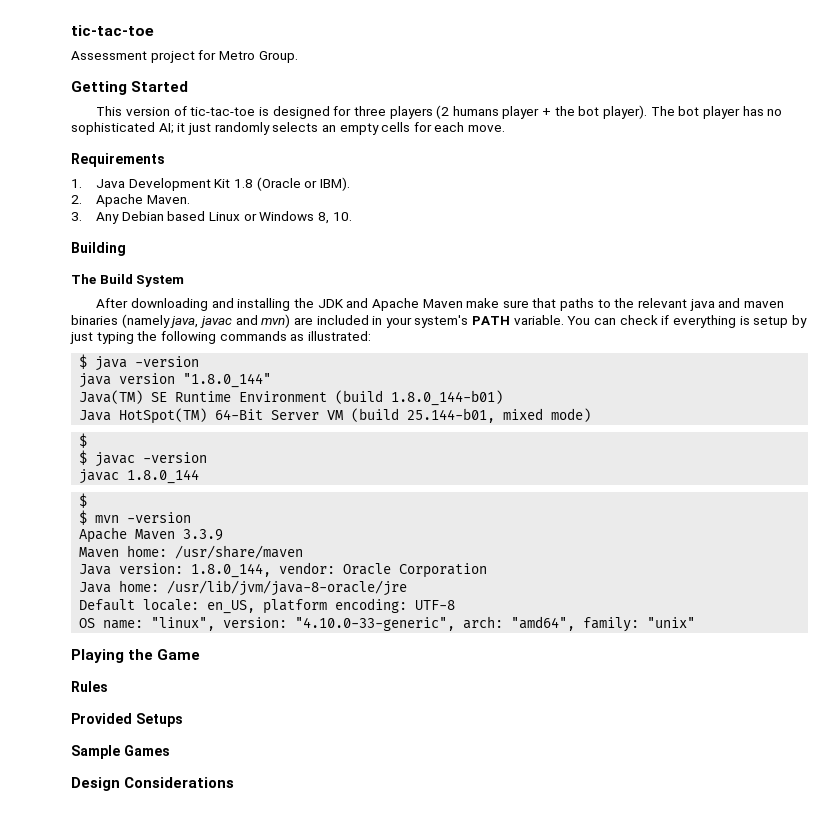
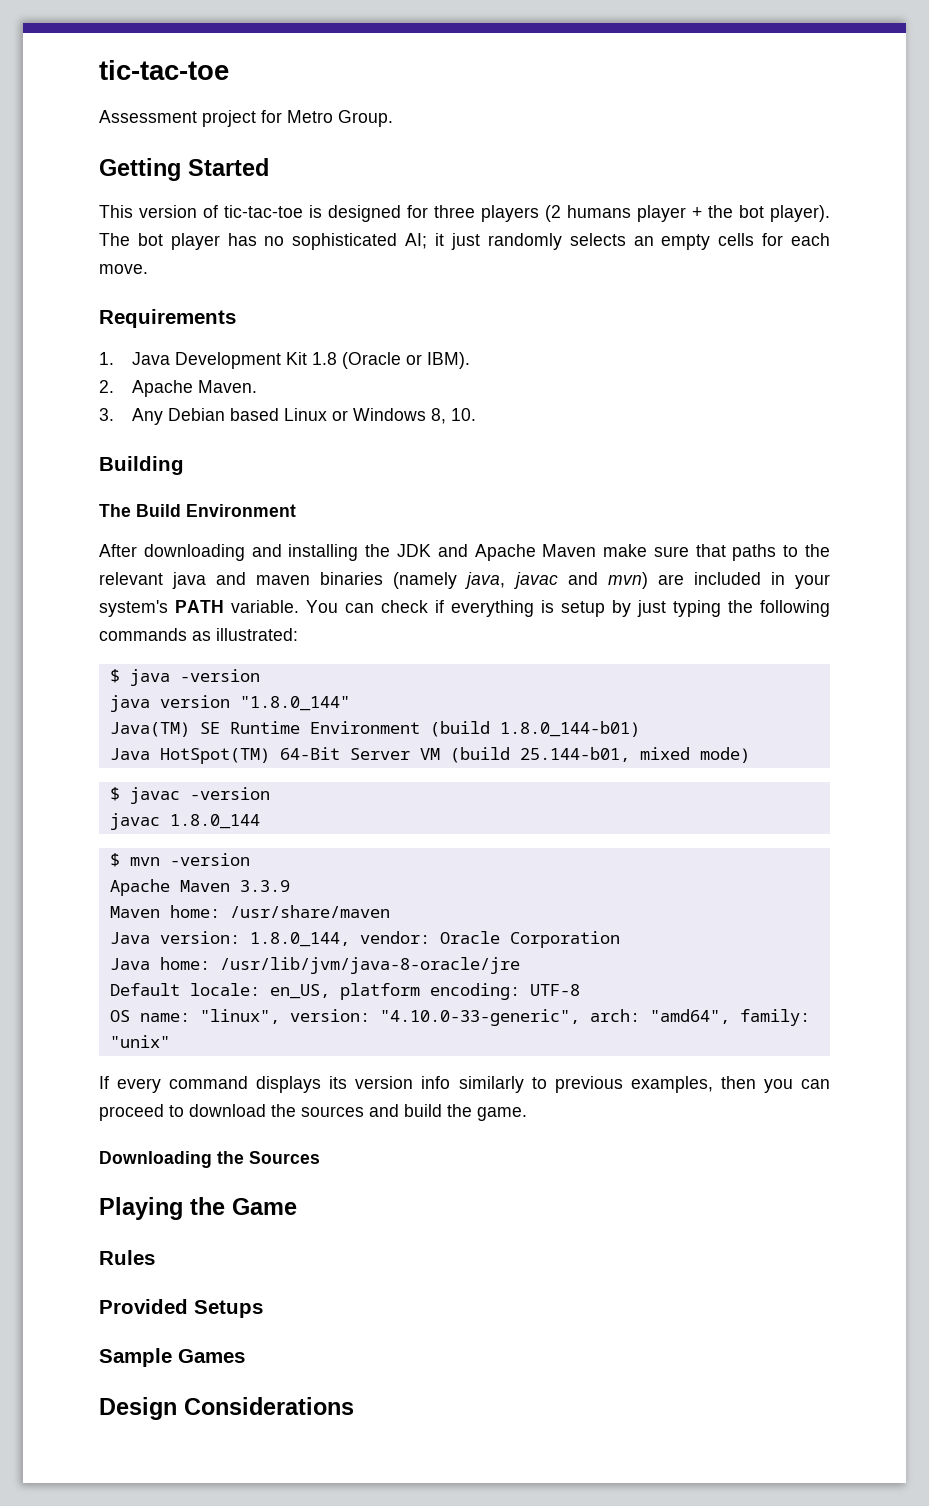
[136,275,185,287] System -> [186,504,296,517] Environment
[79,450,88,465] // $ -> (120, 794) none
[79,510,88,525] // $ -> (120, 860) none
(696, 622) none -> [99,1076,831,1093] [99,1104,527,1121] [99,1151,320,1168] // If every command displays its version info similarly to previous examples, then you can proceed to download the sources and build the game. // Downloading the Sources

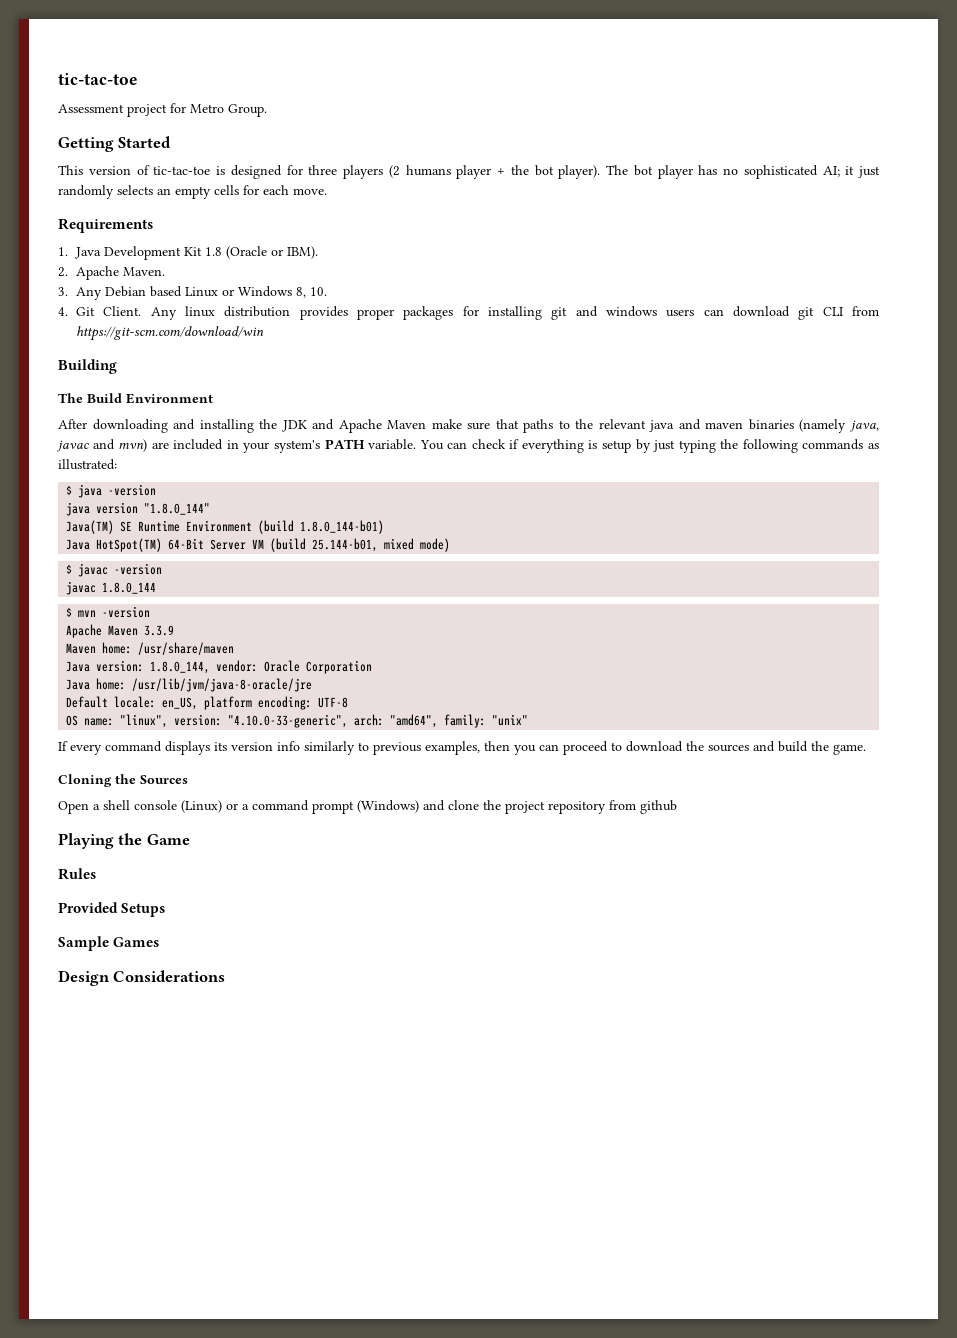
(476, 414) none -> [58,306,880,320] [75,326,264,341] // 4. Git Client. Any linux distribution provides proper packages for installing git and windows users can download git CLI from https://git-scm.com/download/win
[99,1151,212,1168] Downloading -> [58,774,112,787] Cloning
(320, 1157) none -> [58,800,677,814] // Open a shell console (Linux) or a command prompt (Windows) and clone the project repository from github

